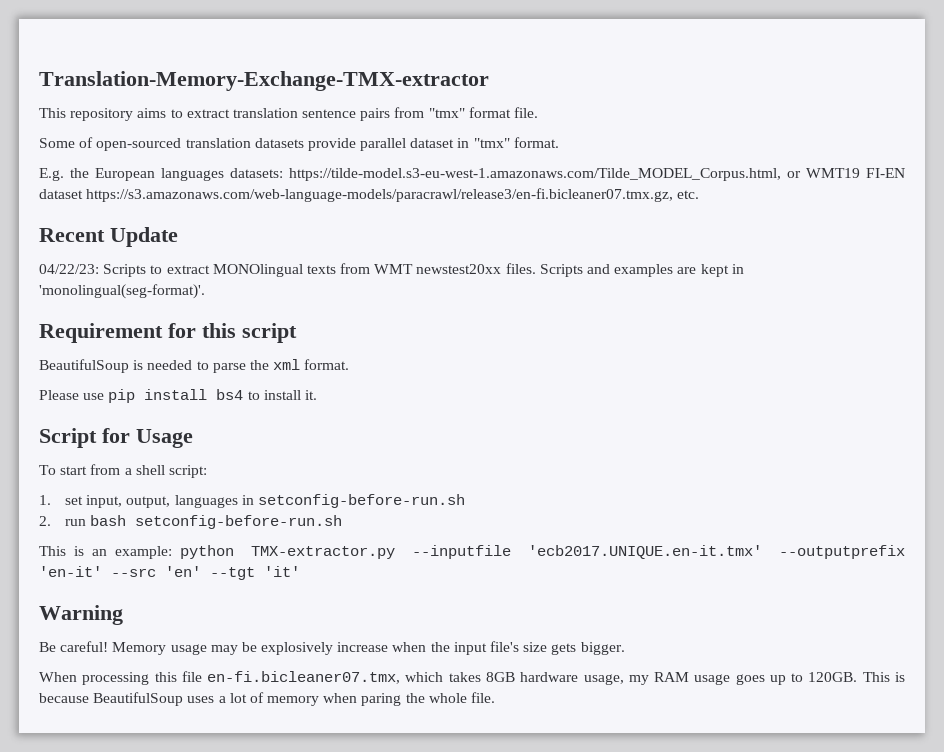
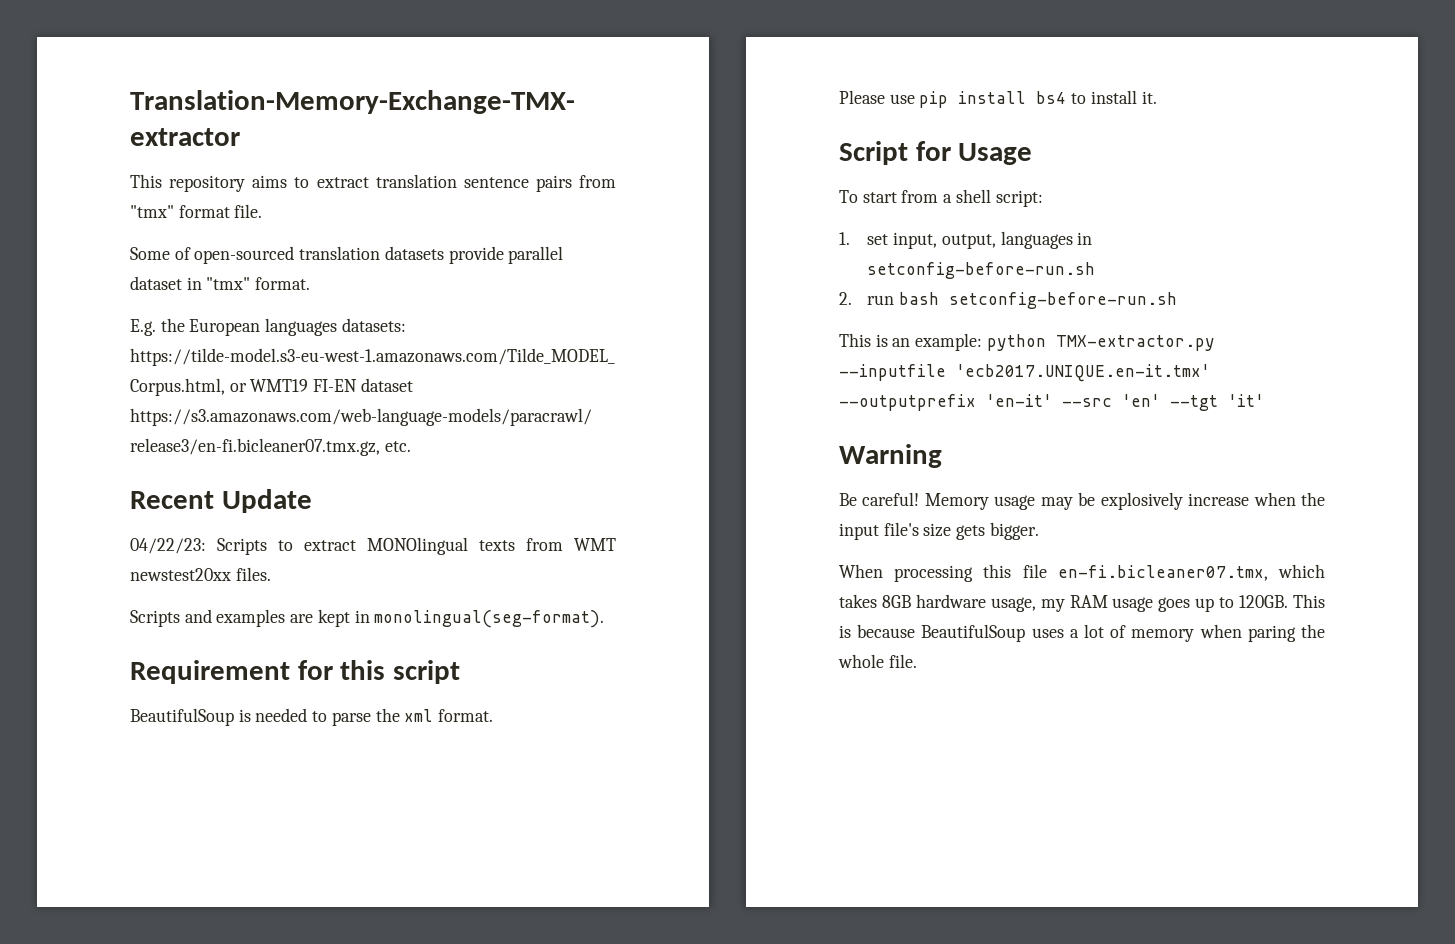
(536, 268) none -> (271, 574) //
[39,284,205,299] 'monolingual(seg-format)'. -> [374,610,605,628] monolingual(seg-format).

